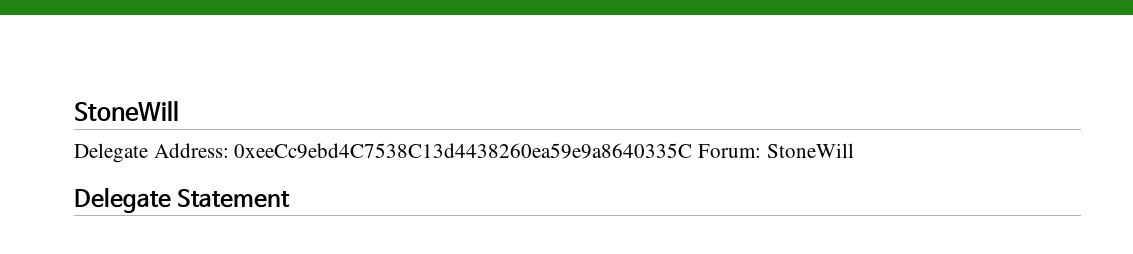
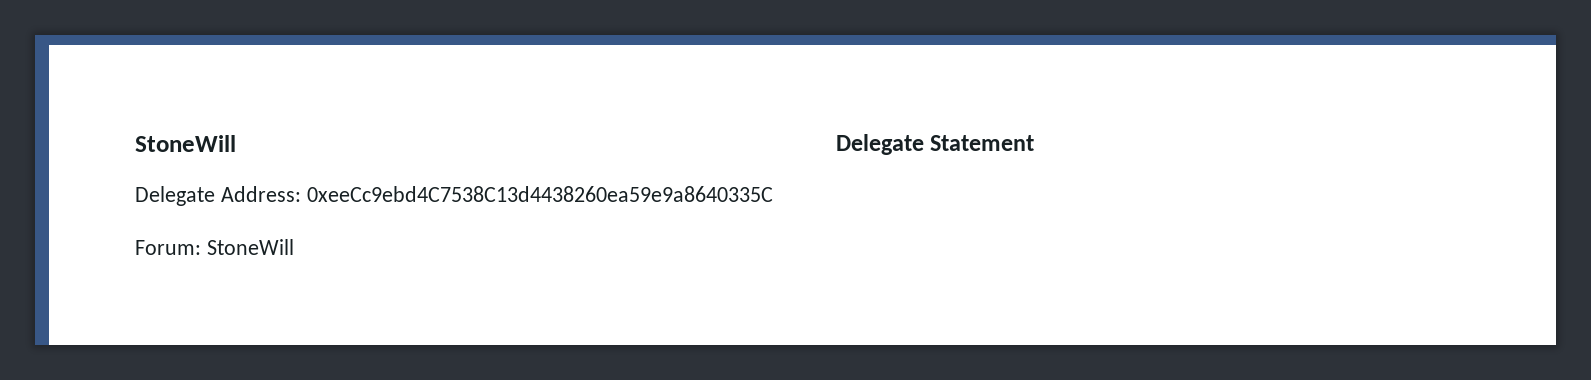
(693, 151) none -> (773, 194) //

